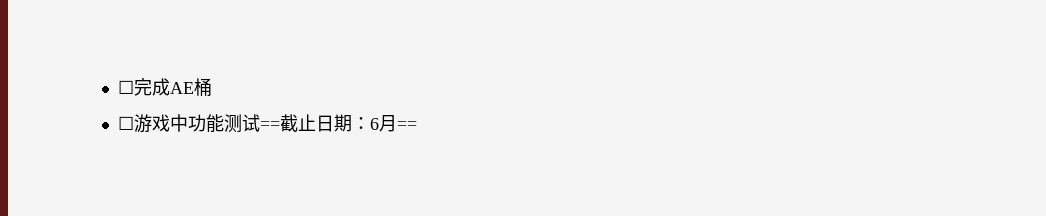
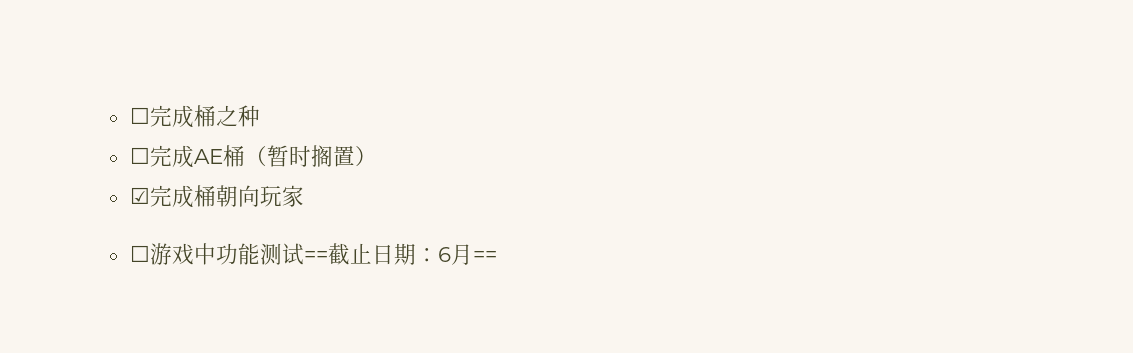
[117,78,212,96] ☐完成AE桶 -> [129,105,260,128] [129,145,377,168] [129,185,304,208] ☐完成桶之种 // ☐完成AE桶（暂时搁置） // ☑完成桶朝向玩家

